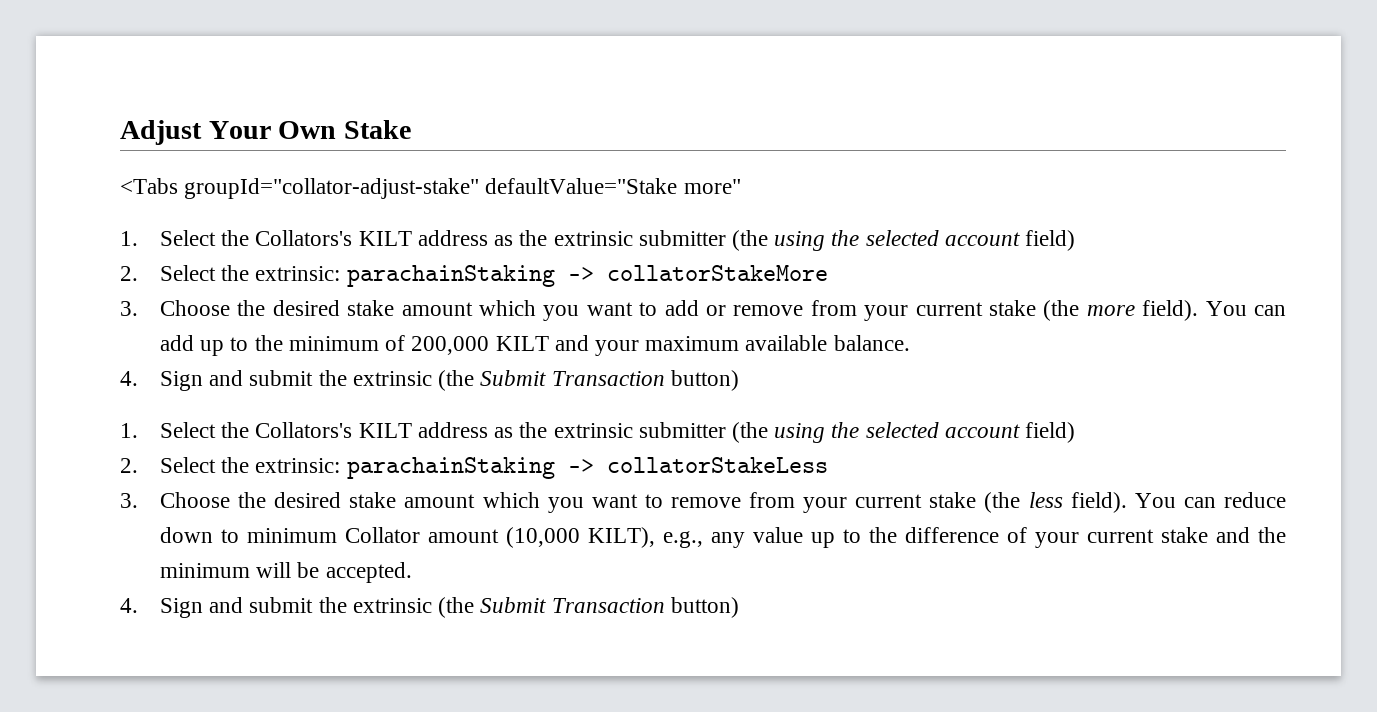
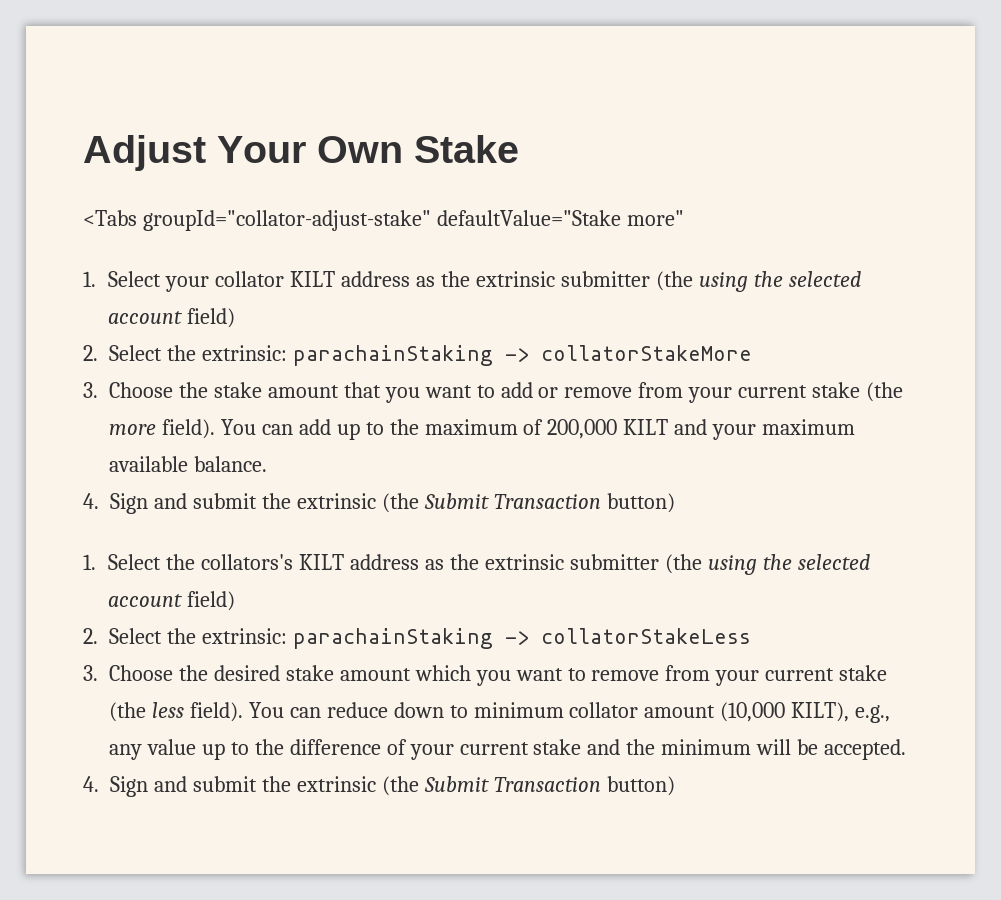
[221,230,353,246] the Collators's -> [165,271,285,292] your collator
[272,300,537,316] desired stake amount which -> [213,382,381,398] stake amount that
[288,336,379,351] minimum -> [424,419,518,435] maximum
[255,422,353,438] Collators's -> [201,554,294,570] collators's
[345,527,421,543] Collator -> [569,702,639,718] collator

